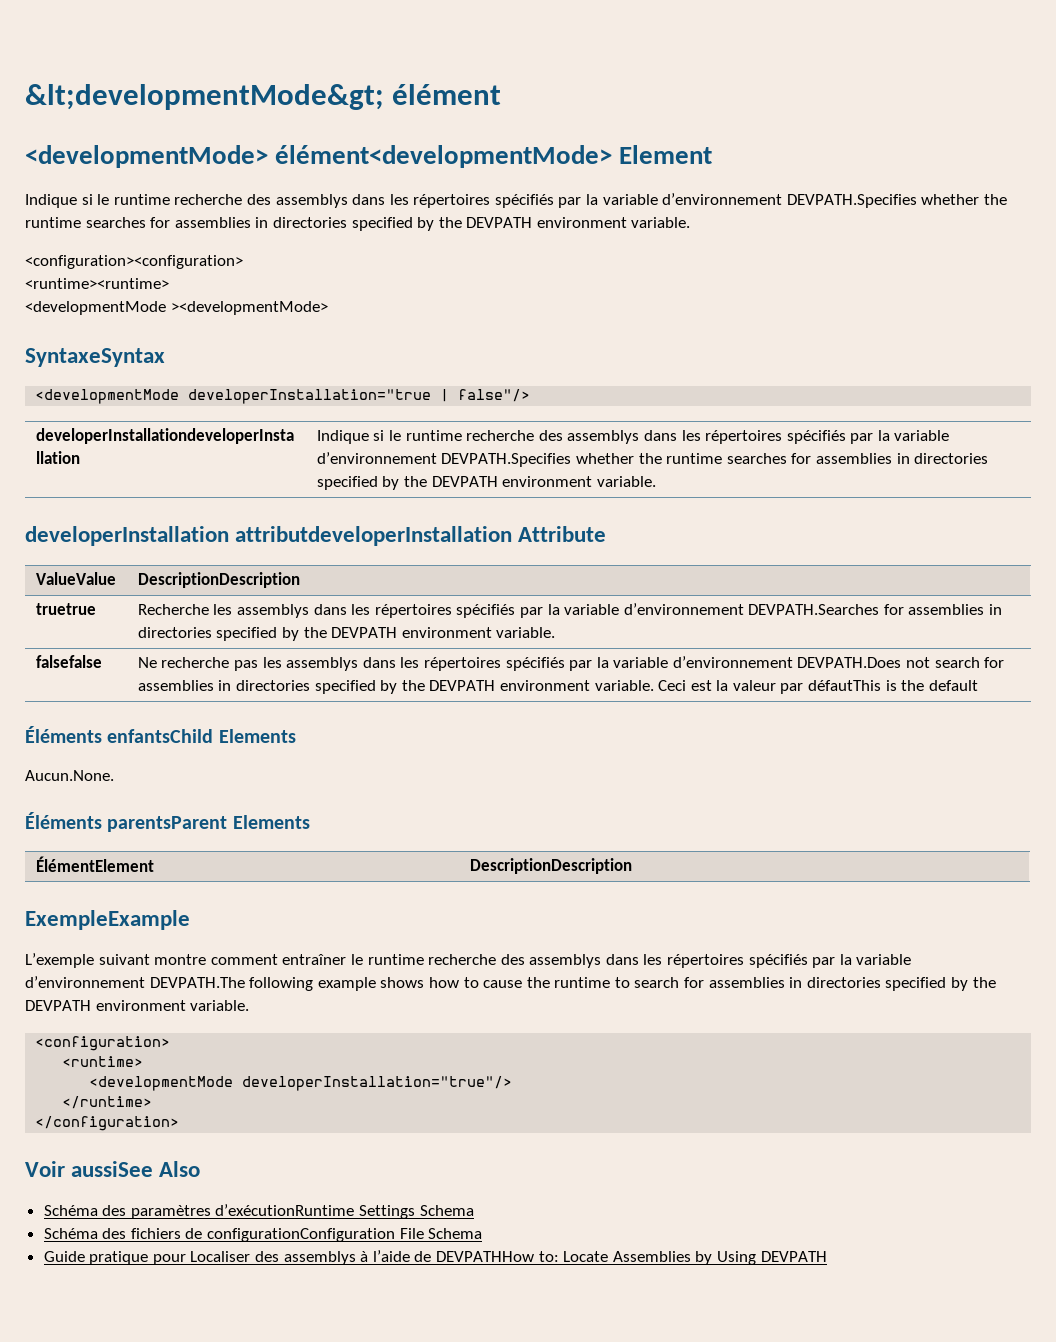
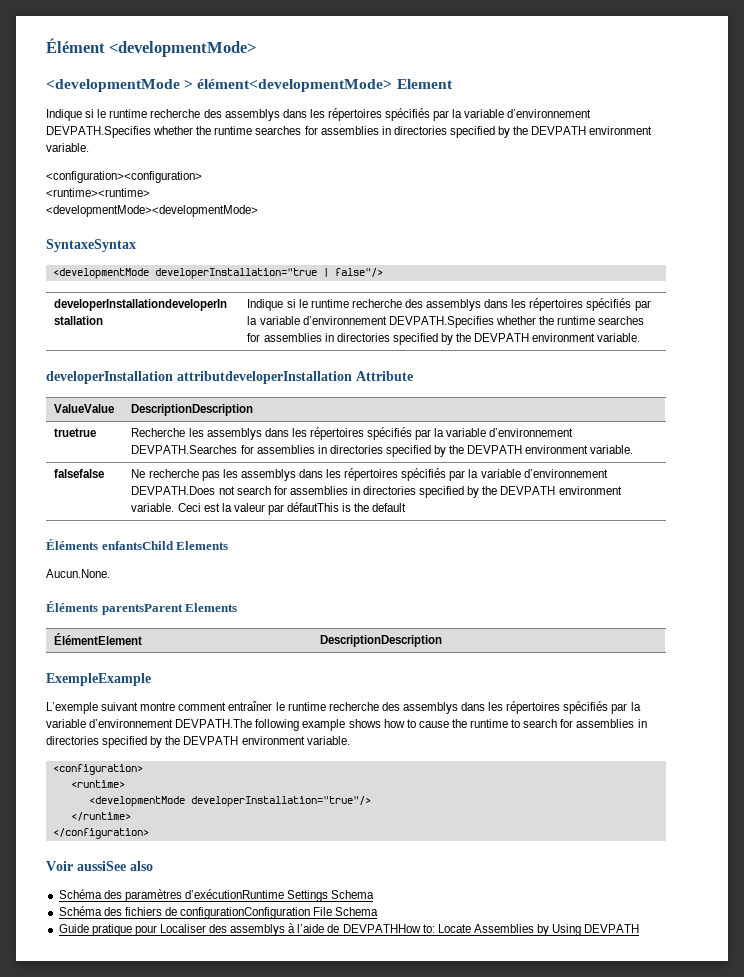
[25,84,502,110] [25,145,268,168] &lt;developmentMode&gt; élément // <developmentMode> -> [46,38,257,57] [46,79,194,92] Élément <developmentMode> // <developmentMode >
[25,301,328,315] <developmentMode ><developmentMode> -> [46,205,258,217] <developmentMode><developmentMode>
[159,1161,201,1177] Also -> [130,861,153,871] also

